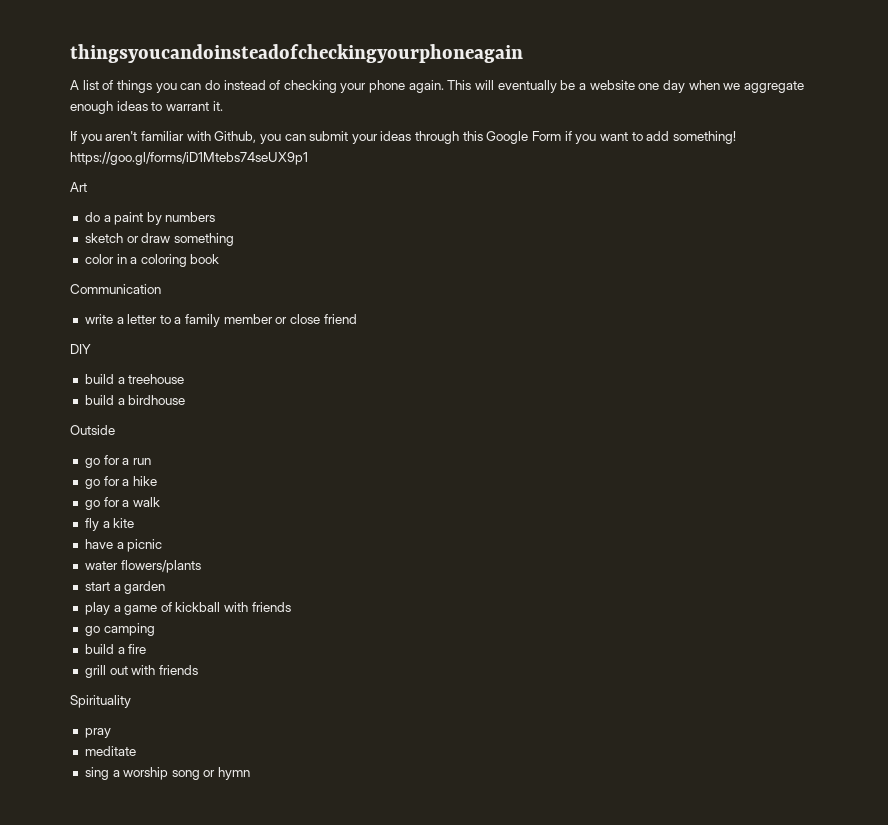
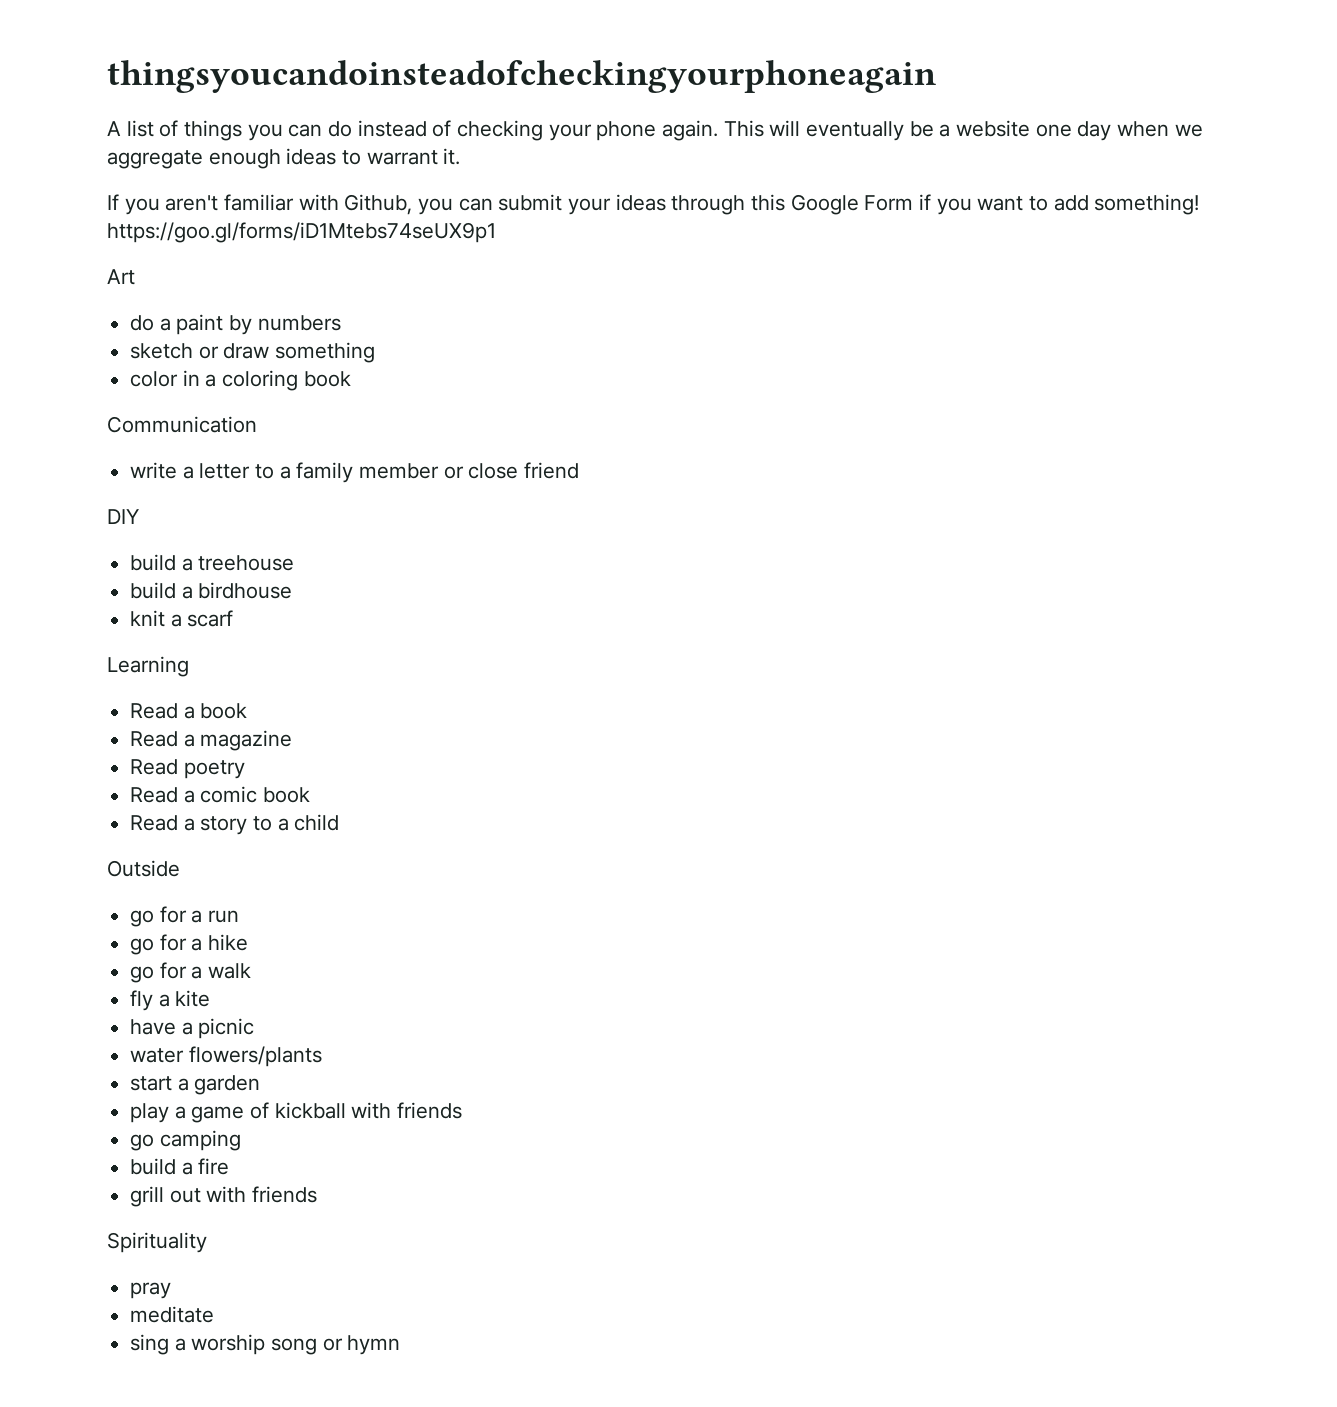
(186, 400) none -> [130,610,234,627] [107,656,189,677] [130,703,248,719] [130,730,293,751] [130,759,245,779] [130,786,311,803] [130,814,340,835] // knit a scarf // Learning // Read a book // Read a magazine // Read poetry // Read a comic book // Read a story to a child

